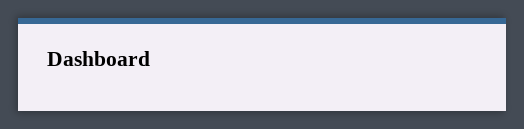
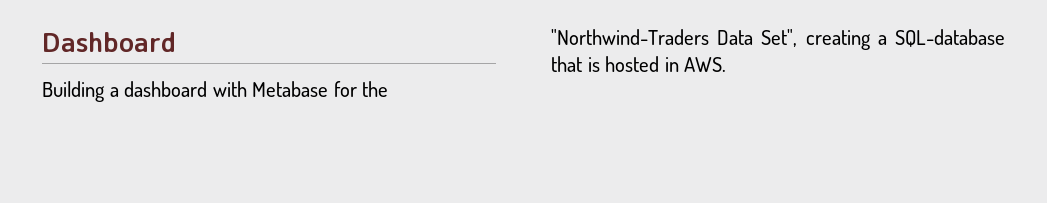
(150, 58) none -> [42,81,389,102] [551,29,1006,50] [551,56,727,72] // Building a dashboard with Metabase for the "Northwind-Traders Data Set", creating a SQL-database that is hosted in AWS.

